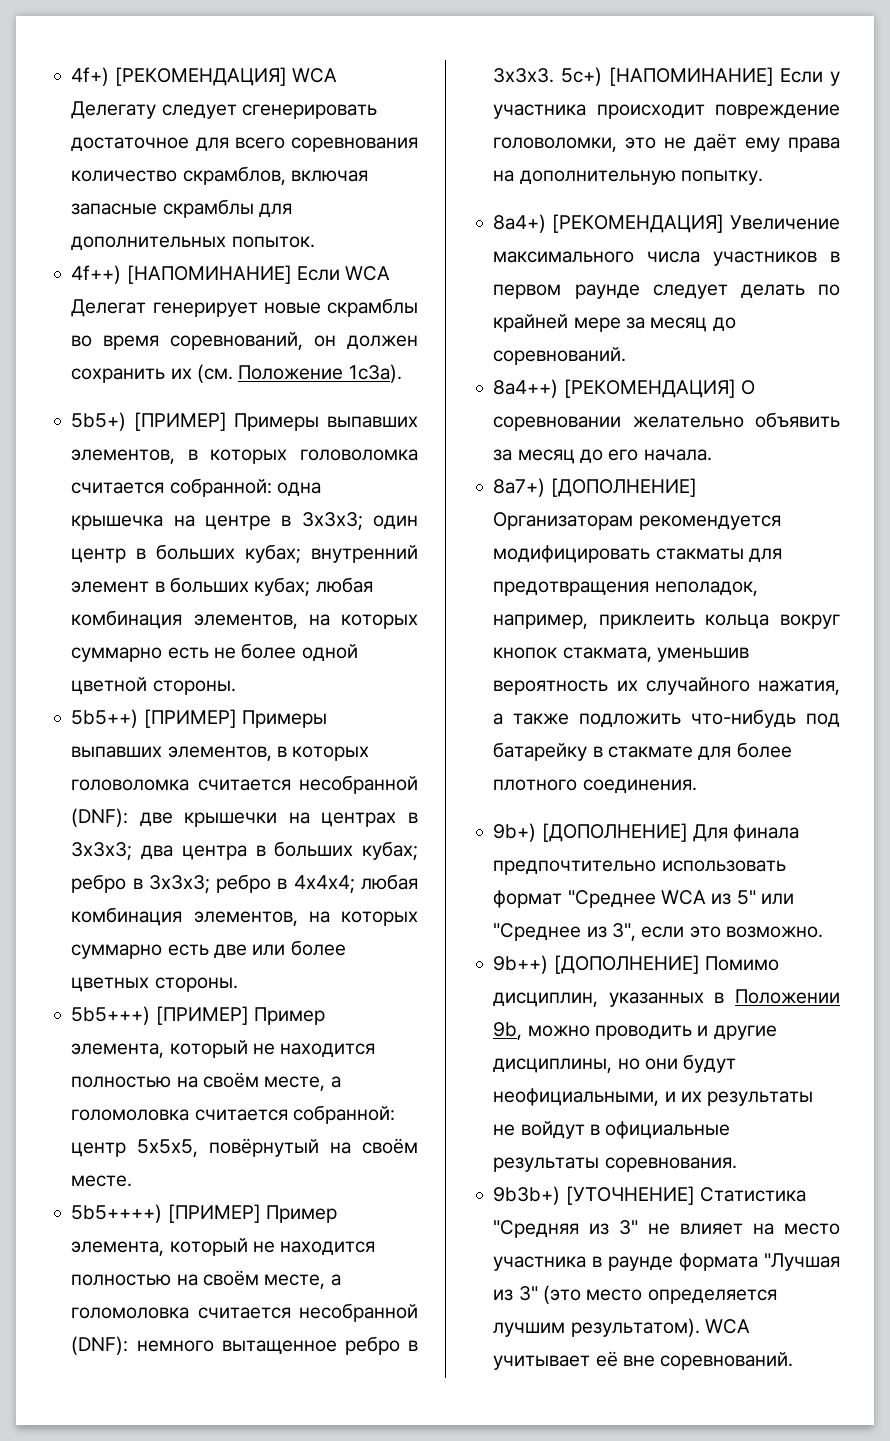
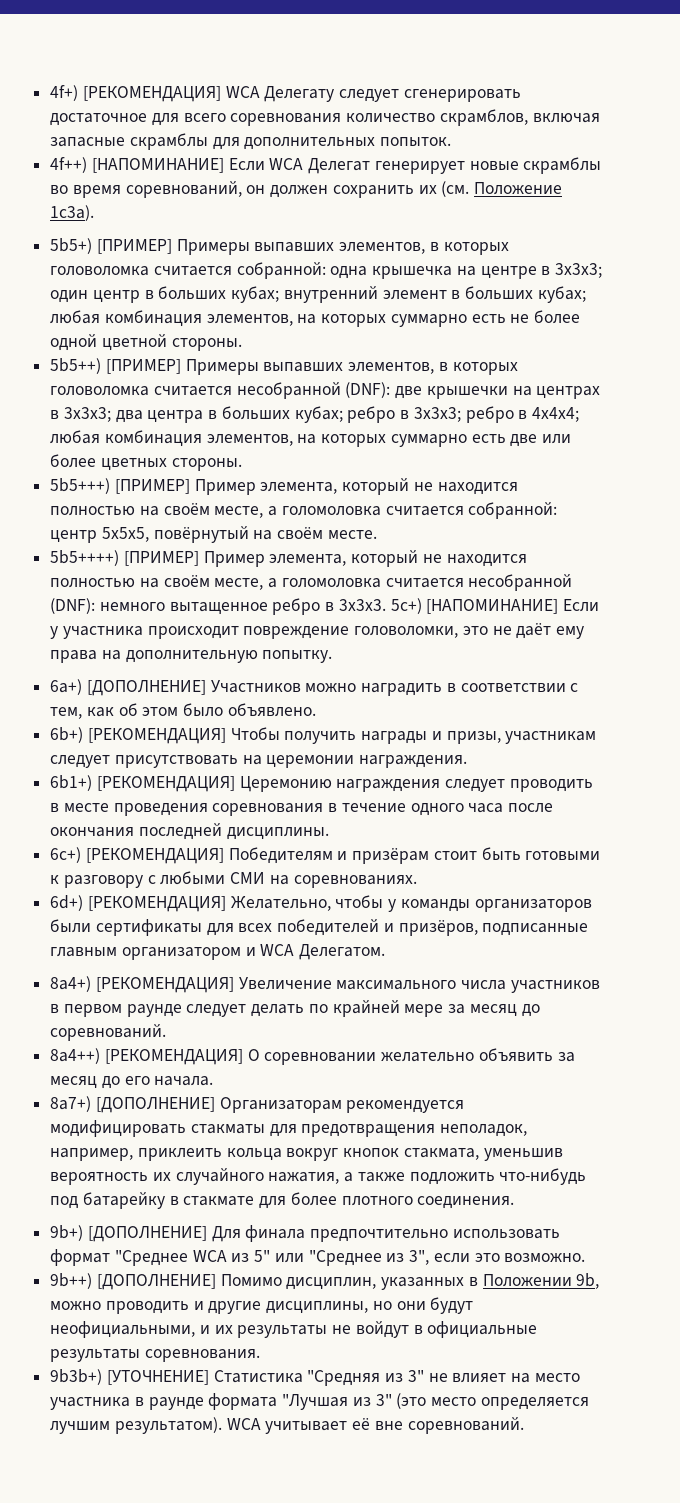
(763, 177) none -> [50,679,579,696] [50,703,316,719] [50,727,597,744] [50,755,468,768] [50,775,593,792] [50,803,554,816] [50,823,329,840] [50,847,601,864] [50,871,417,888] [50,895,592,912] [50,919,589,936] [50,944,386,960] // 6a+) [ДОПОЛНЕНИЕ] Участников можно наградить в соответствии с тем, как об этом было объявлено. // 6b+) [РЕКОМЕНДАЦИЯ] Чтобы получить награды и призы, участникам следует присутствовать на церемонии награждения. // 6b1+) [РЕКОМЕНДАЦИЯ] Церемонию награждения следует проводить в месте проведения соревнования в течение одного часа после окончания последней дисциплины. // 6c+) [РЕКОМЕНДАЦИЯ] Победителям и призёрам стоит быть готовыми к разговору с любыми СМИ на соревнованиях. // 6d+) [РЕКОМЕНДАЦИЯ] Желательно, чтобы у команды организаторов были сертификаты для всех победителей и призёров, подписанные главным организатором и WCA Делегатом.

